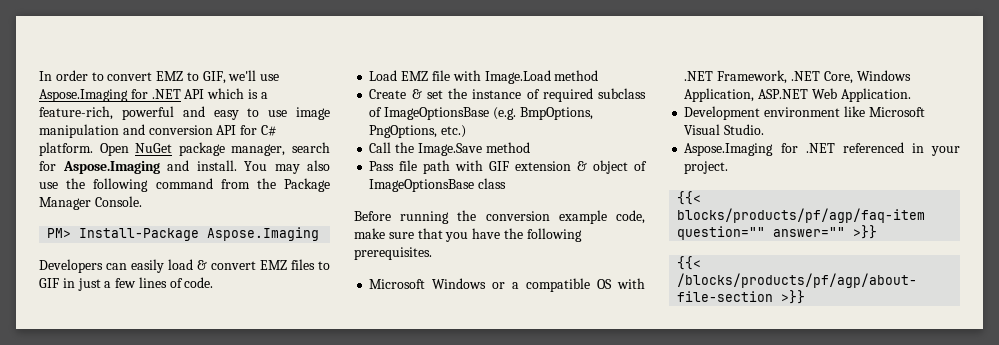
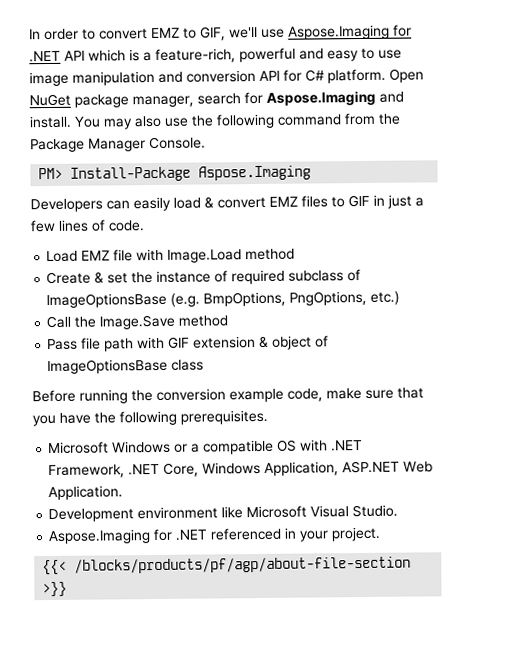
[677,191,702,205] [677,208,926,223] [677,225,878,240] // {{< blocks/products/pf/agp/faq-item question="" answer="" >}} -> (382, 534) none

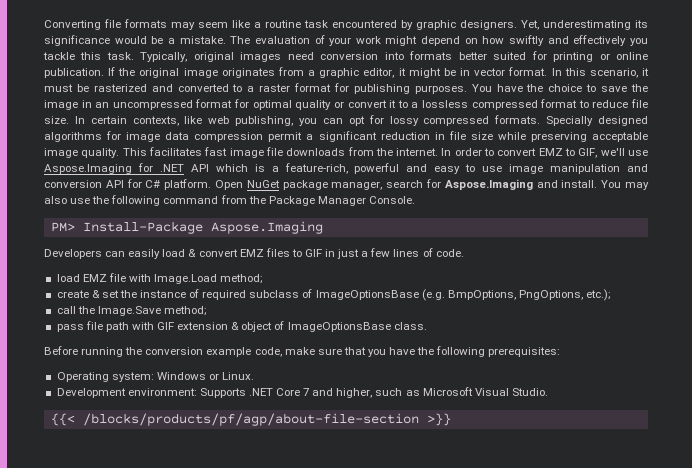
(29, 34) none -> [44,19,648,30] [44,35,648,46] [43,51,648,62] [44,67,649,78] [44,83,649,94] [44,99,648,110] [44,115,649,126] [44,131,648,142] [44,147,439,158] Converting file formats may seem like a routine task encountered by graphic designers. Yet, underestimating its significance would be a mistake. The evaluation of your work might depend on how swiftly and effectively you tackle this task. Typically, original images need conversion into formats better suited for printing or online publication. If the original image originates from a graphic editor, it might be in vector format. In this scenario, it must be rasterized and converted to a raster format for publishing purposes. You have the choice to save the image in an uncompressed format for optimal quality or convert it to a lossless compressed format to reduce file size. In certain contexts, like web publishing, you can opt for lossy compressed formats. Specially designed algorithms for image data compression permit a significant reduction in file size while preserving acceptable image quality. This facilitates fast image file downloads from the internet.
[46,250,79,263] Load -> [56,274,80,282] load
[245,248,296,261] [46,271,92,285] method // Create -> [220,274,264,284] [56,290,89,298] method; // create
[370,290,401,305] [46,314,229,330] [47,338,79,351] etc.) // Call the Image.Save method // Pass -> [586,289,612,301] [56,306,207,316] [56,324,84,332] etc.); // call the Image.Save method; // pass
[171,359,205,371] class -> [393,322,427,330] class.
[180,409,268,425] [48,439,364,455] [48,460,434,479] [48,485,124,501] [48,504,399,523] [48,526,382,545] prerequisites. // Microsoft Windows or a compatible OS with .NET Framework, .NET Core, Windows Application, ASP.NET Web Application. // Development environment like Microsoft Visual Studio. // Aspose.Imaging for .NET referenced in your project. -> [488,347,561,357] [56,372,255,382] [56,387,548,398] prerequisites: // Operating system: Windows or Linux. // Development environment: Supports .NET Core 7 and higher, such as Microsoft Visual Studio.

